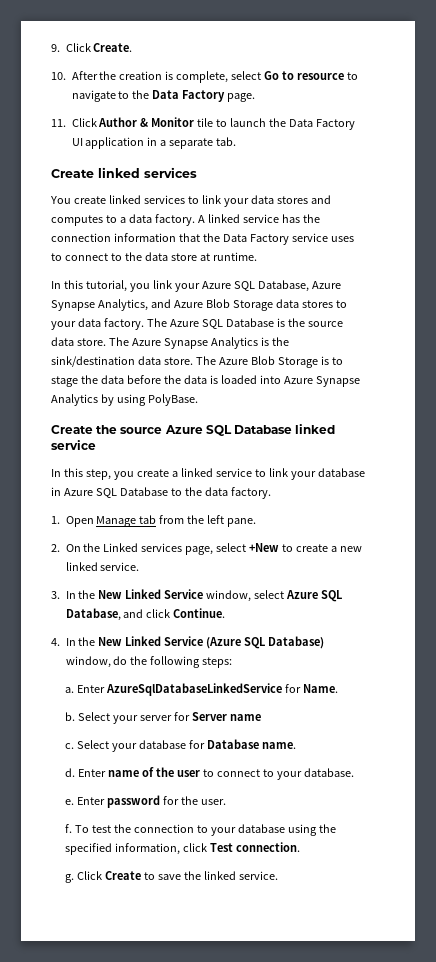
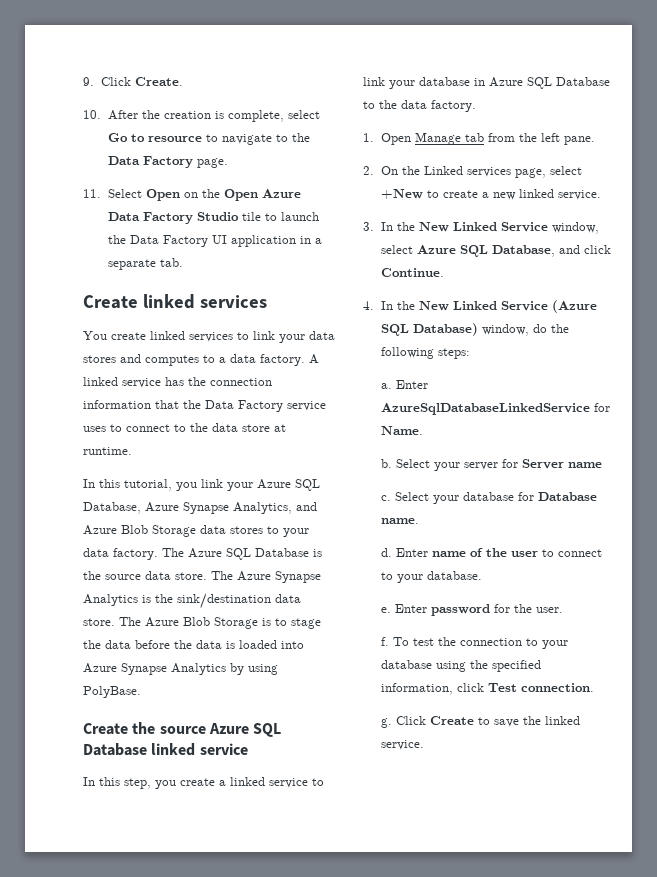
[71,117,195,127] Click Author & Monitor -> [107,189,301,201] [107,212,239,224] Select Open on the Open Azure Data Factory Studio

